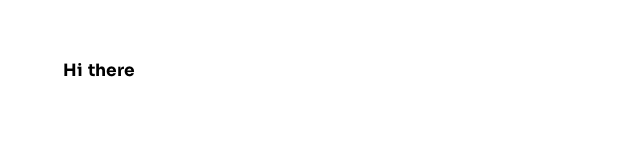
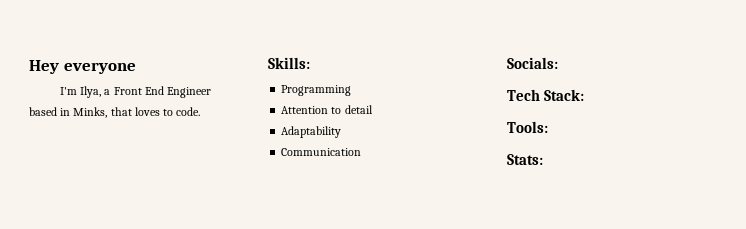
[63,62,135,77] Hi there -> [29,60,136,74] [59,86,212,98] [29,107,201,118] [268,57,310,69] [281,85,352,96] [281,105,373,114] [281,126,342,138] [281,148,362,156] [507,57,558,69] [507,89,585,101] [507,121,548,133] [507,154,543,165] Hey everyone // I'm Ilya, a Front End Engineer based in Minks, that loves to code. // Skills: // Programming // Attention to detail // Adaptability // Communication // Socials: // Tech Stack: // Tools: // Stats:

